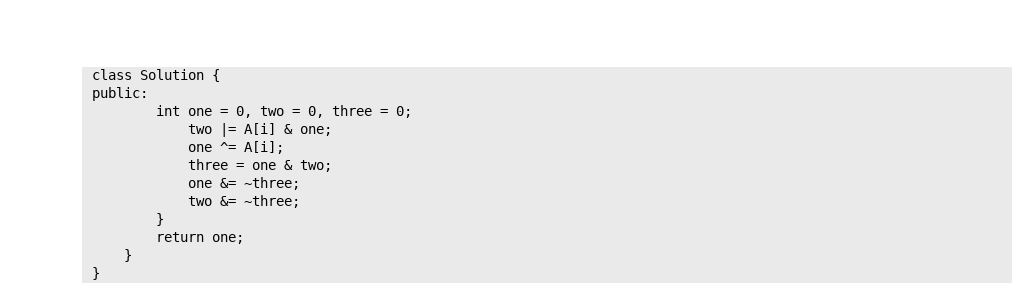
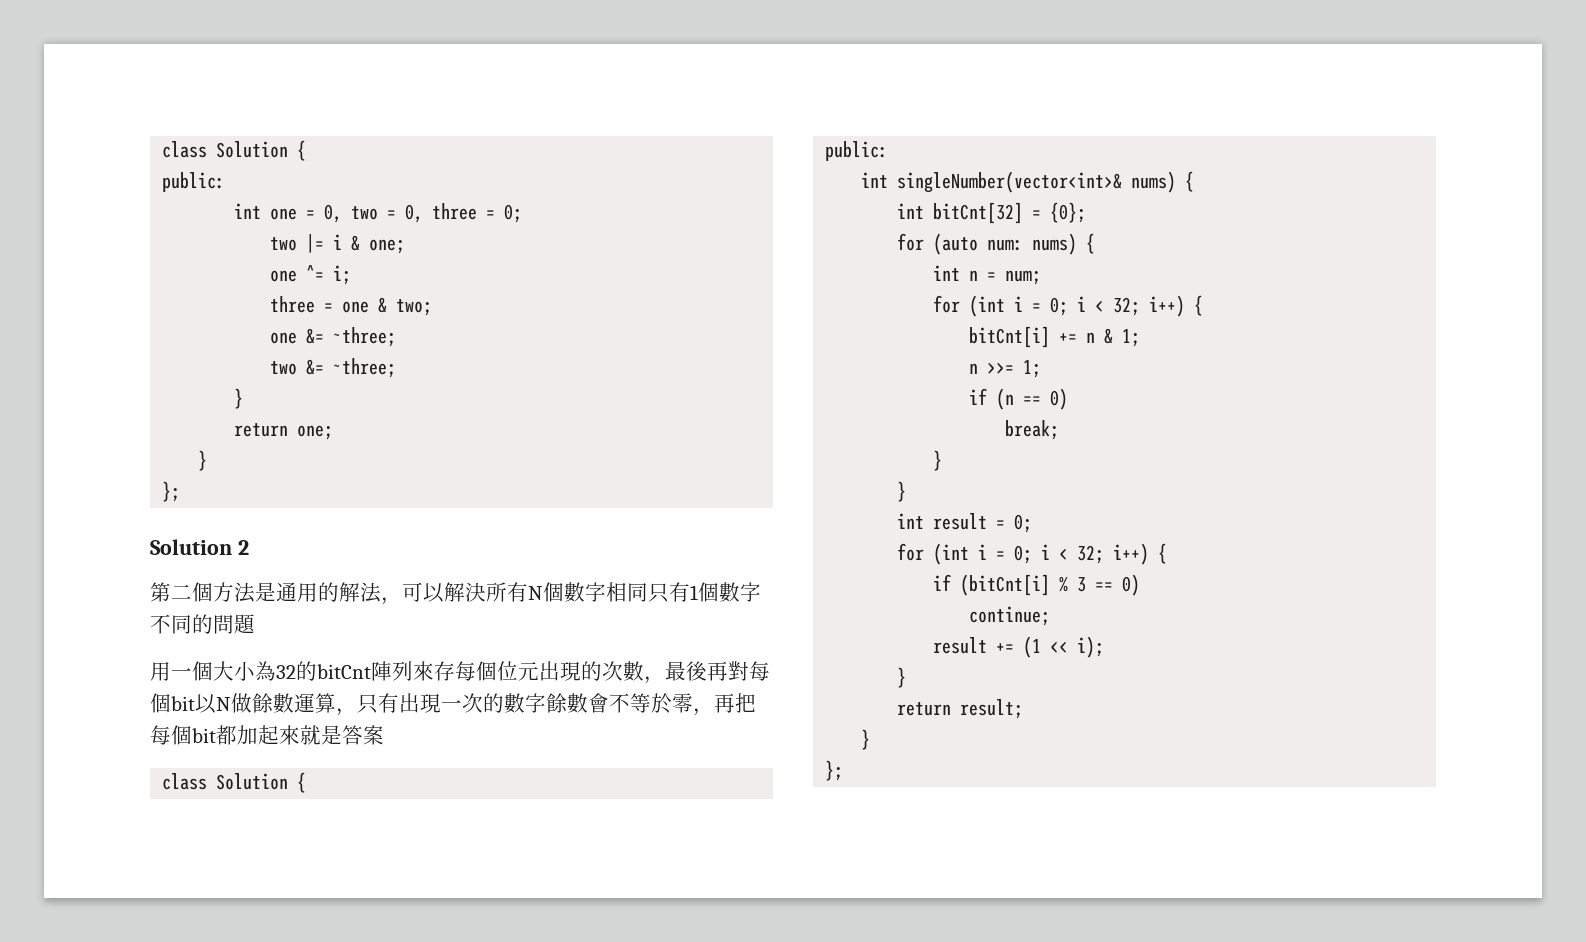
[243,123,276,135] A[i] -> [333,234,343,250] i
[243,141,284,154] A[i]; -> [333,265,352,285] i;
[91,267,100,280] } -> [162,481,181,502] [150,539,249,555] [150,582,761,605] [150,614,255,634] [150,661,770,684] [150,693,756,716] [150,725,384,745] [162,772,307,793] [825,141,889,161] [861,171,1195,193] [897,202,1087,224] [897,233,1096,255] [933,265,1042,285] [933,295,1204,317] [969,326,1141,348] [969,360,1042,378] [969,388,1069,410] [1005,420,1060,440] [933,450,943,471] [897,481,907,502] [897,513,1033,533] [897,543,1168,565] [933,574,1141,596] [969,606,1051,626] [933,636,1105,658] [897,667,907,688] [897,699,1024,719] [861,729,871,750] [825,760,844,781] }; // Solution 2 // 第二個方法是通用的解法，可以解決所有N個數字相同只有1個數字不同的問題 // 用一個大小為32的bitCnt陣列來存每個位元出現的次數，最後再對每個bit以N做餘數運算，只有出現一次的數字餘數會不等於零，再把每個bit都加起來就是答案 // class Solution { // public: // int singleNumber(vector<int>& nums) { // int bitCnt[32] = {0}; // for (auto num: nums) { // int n = num; // for (int i = 0; i < 32; i++) { // bitCnt[i] += n & 1; // n >>= 1; // if (n == 0) // break; // } // } // int result = 0; // for (int i = 0; i < 32; i++) { // if (bitCnt[i] % 3 == 0) // continue; // result += (1 << i); // } // return result; // } // };

